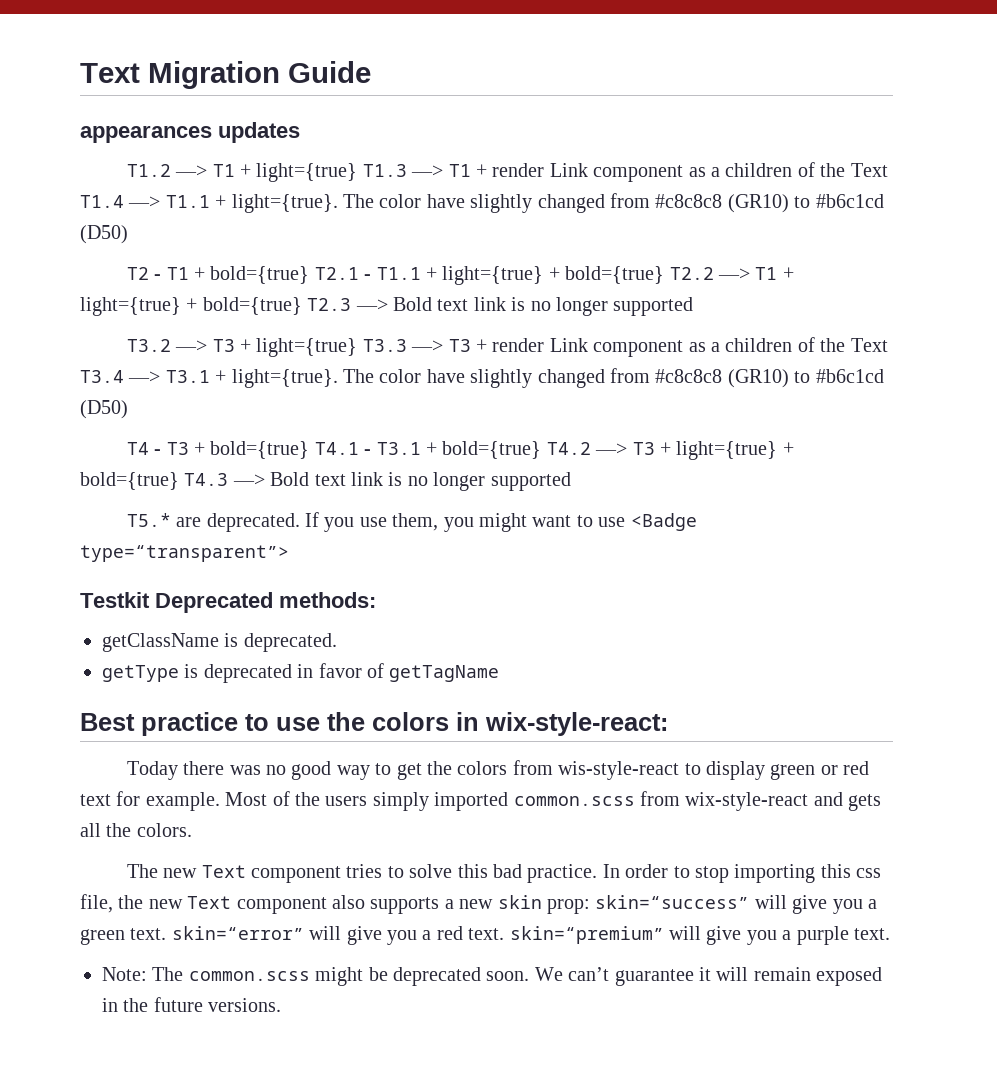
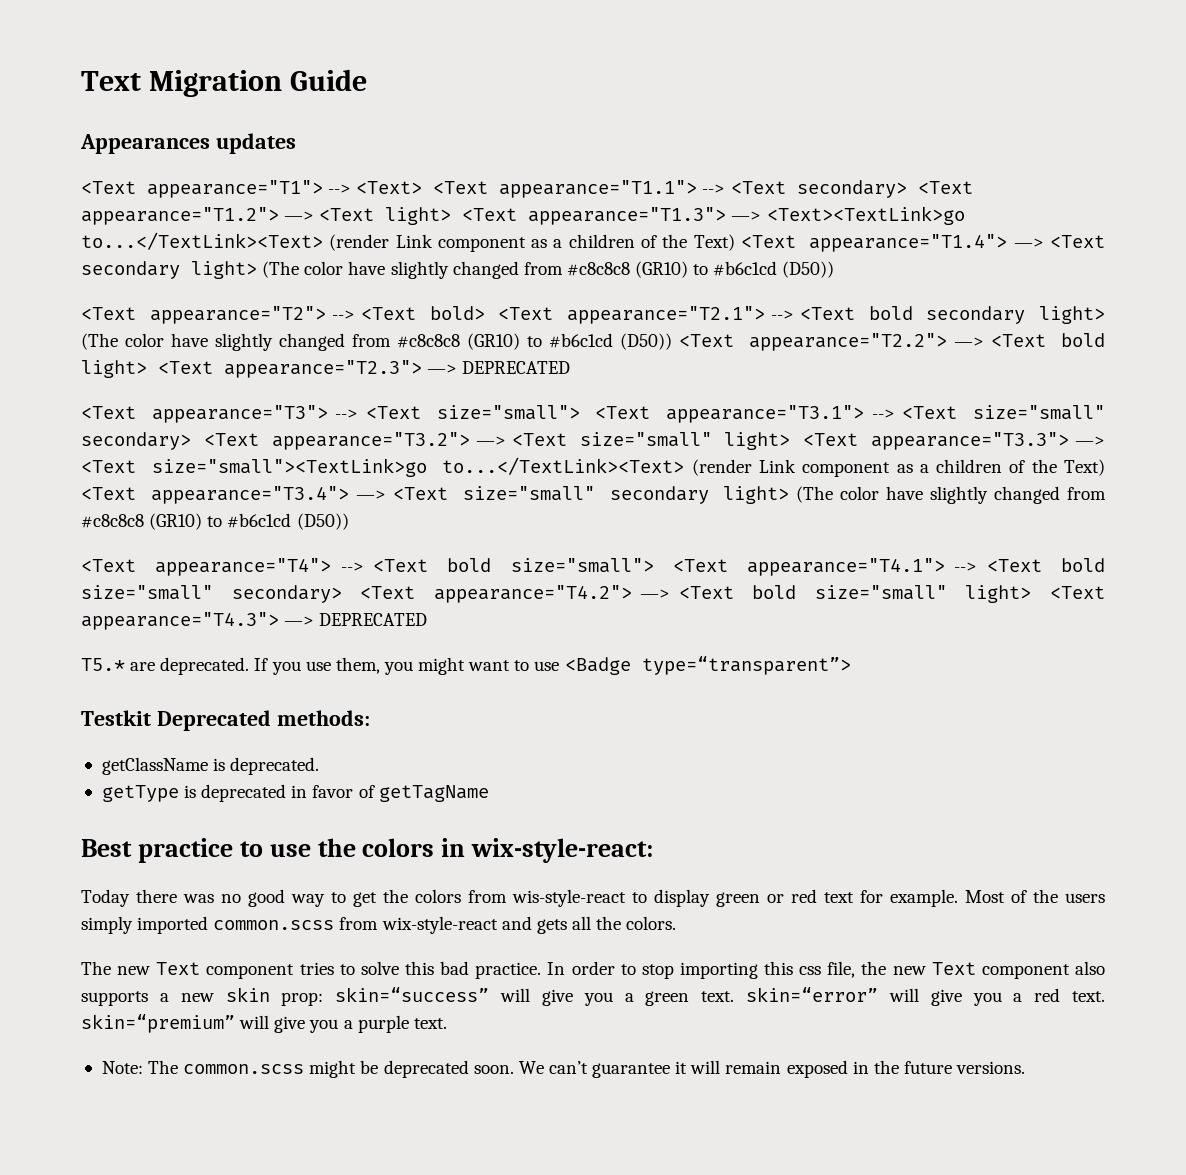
[80,125,212,143] appearances -> [80,134,210,154] Appearances
[126,162,888,182] [80,193,884,213] [80,225,128,244] [126,266,794,285] [80,297,694,316] [126,337,888,357] [80,368,884,388] [80,400,128,419] [126,441,794,460] [80,472,571,491] T1.2 —> T1 + light={true} T1.3 —> T1 + render Link component as a children of the Text T1.4 —> T1.1 + light={true}. The color have slightly changed from #c8c8c8 (GR10) to #b6c1cd (D50) // T2 - T1 + bold={true} T2.1 - T1.1 + light={true} + bold={true} T2.2 —> T1 + light={true} + bold={true} T2.3 —> Bold text link is no longer supported // T3.2 —> T3 + light={true} T3.3 —> T3 + render Link component as a children of the Text T3.4 —> T3.1 + light={true}. The color have slightly changed from #c8c8c8 (GR10) to #b6c1cd (D50) // T4 - T3 + bold={true} T4.1 - T3.1 + bold={true} T4.2 —> T3 + light={true} + bold={true} T4.3 —> Bold text link is no longer supported -> [81,180,973,198] [81,206,965,225] [81,232,1105,252] [81,261,835,279] [81,306,1105,324] [81,333,1105,351] [81,360,571,378] [81,405,1105,423] [81,432,1106,450] [81,457,1106,477] [81,486,1106,504] [81,513,349,530] [81,558,1106,576] [81,585,1105,603] [81,612,428,630] <Text appearance="T1"> --> <Text> <Text appearance="T1.1"> --> <Text secondary> <Text appearance="T1.2"> —> <Text light> <Text appearance="T1.3"> —> <Text><TextLink>go to...</TextLink><Text> (render Link component as a children of the Text) <Text appearance="T1.4"> —> <Text secondary light> (The color have slightly changed from #c8c8c8 (GR10) to #b6c1cd (D50)) // <Text appearance="T2"> --> <Text bold> <Text appearance="T2.1"> --> <Text bold secondary light> (The color have slightly changed from #c8c8c8 (GR10) to #b6c1cd (D50)) <Text appearance="T2.2"> —> <Text bold light> <Text appearance="T2.3"> —> DEPRECATED // <Text appearance="T3"> --> <Text size="small"> <Text appearance="T3.1"> --> <Text size="small" secondary> <Text appearance="T3.2"> —> <Text size="small" light> <Text appearance="T3.3"> —> <Text size="small"><TextLink>go to...</TextLink><Text> (render Link component as a children of the Text) <Text appearance="T3.4"> —> <Text size="small" secondary light> (The color have slightly changed from #c8c8c8 (GR10) to #b6c1cd (D50)) // <Text appearance="T4"> --> <Text bold size="small"> <Text appearance="T4.1"> --> <Text bold size="small" secondary> <Text appearance="T4.2"> —> <Text bold size="small" light> <Text appearance="T4.3"> —> DEPRECATED

